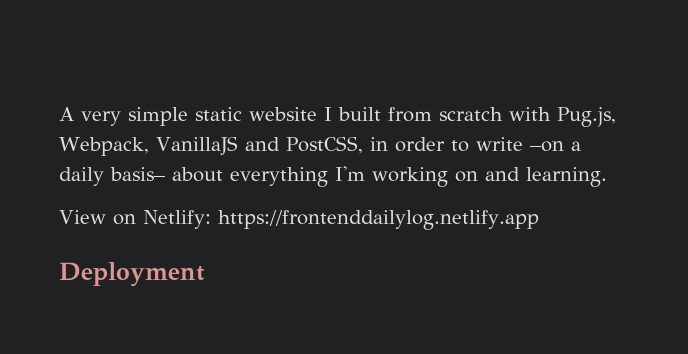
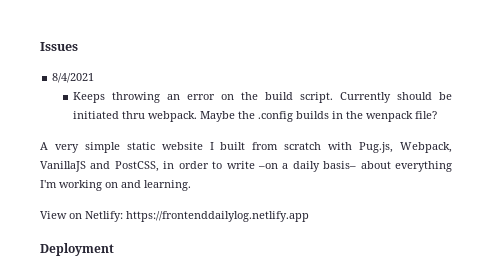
(59, 114) none -> [40,42,78,51] [52,73,95,83] [72,92,452,103] [72,111,437,122] Issues // 8/4/2021 // Keeps throwing an error on the build script. Currently should be initiated thru webpack. Maybe the .config builds in the wenpack file? //

